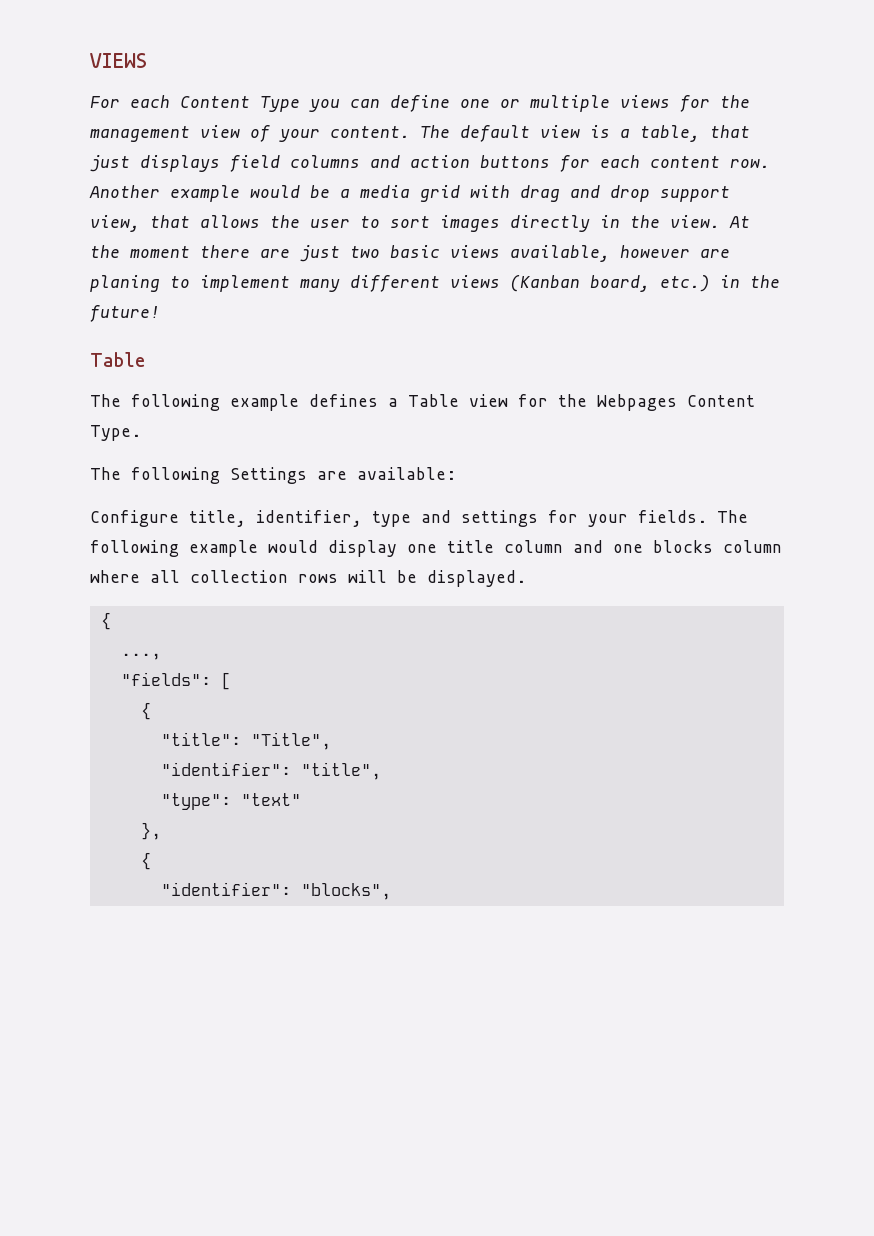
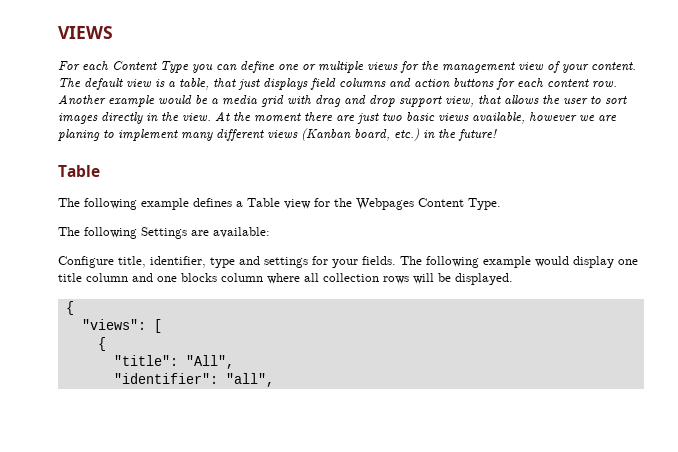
(690, 251) none -> [579,115,595,121] we
[120,653,161,660] [120,672,211,686] ..., // "fields": -> [81,319,146,330] "views":
[250,732,331,750] [160,762,381,780] [160,793,301,810] [140,822,161,840] [140,852,151,870] [160,882,391,900] "Title", // "identifier": "title", // "type": "text" // }, // { // "identifier": "blocks", -> [185,355,234,369] [113,373,274,387] "All", // "identifier": "all",

